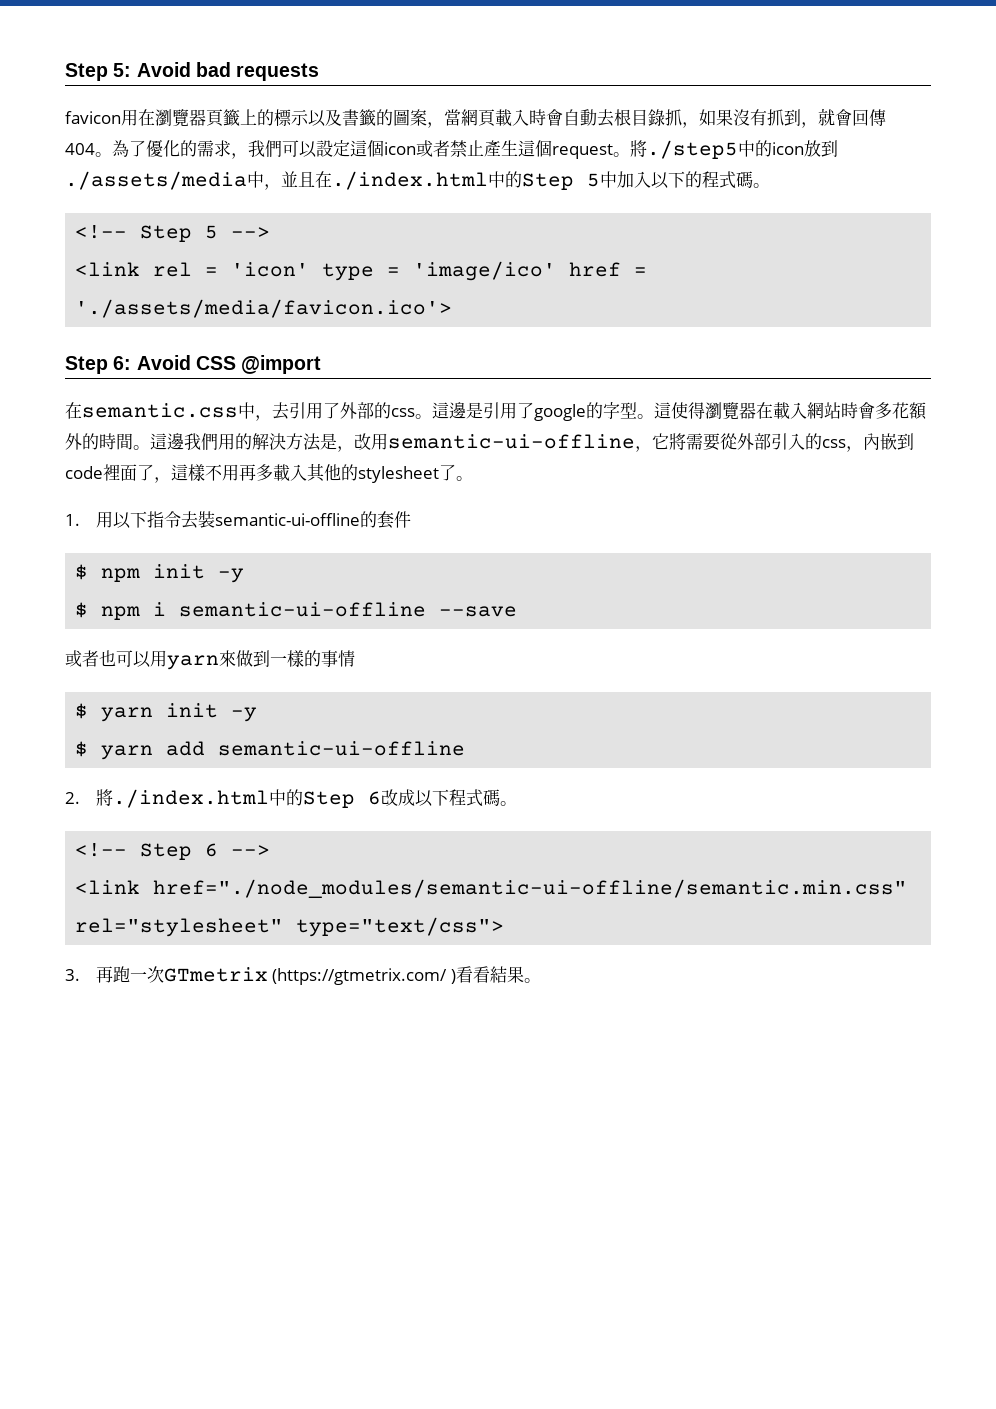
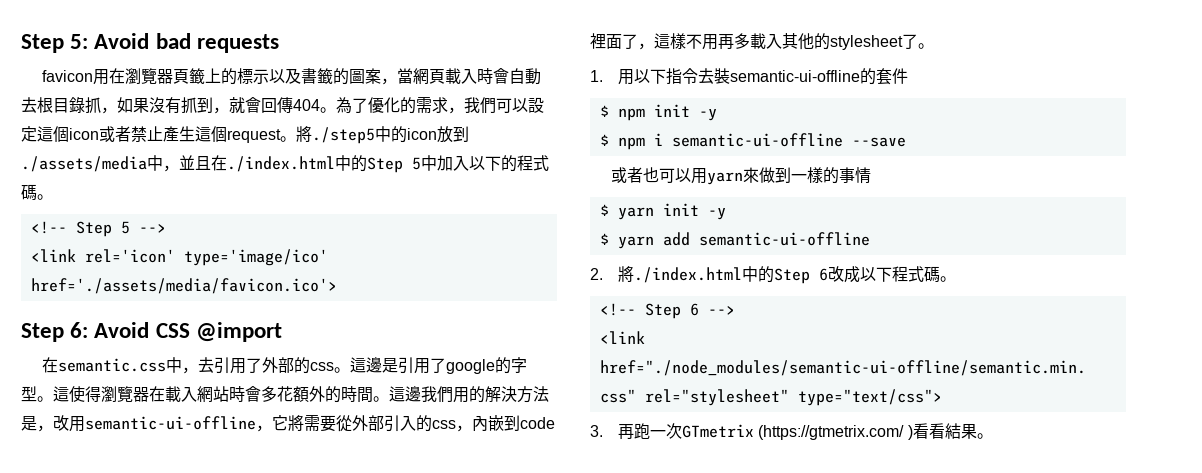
[153,261,648,281] [75,299,453,318] rel = 'icon' type = 'image/ico' href = './assets/media/favicon.ico'> -> [84,249,328,266] [30,278,337,294] rel='icon' type='image/ico' href='./assets/media/favicon.ico'>

